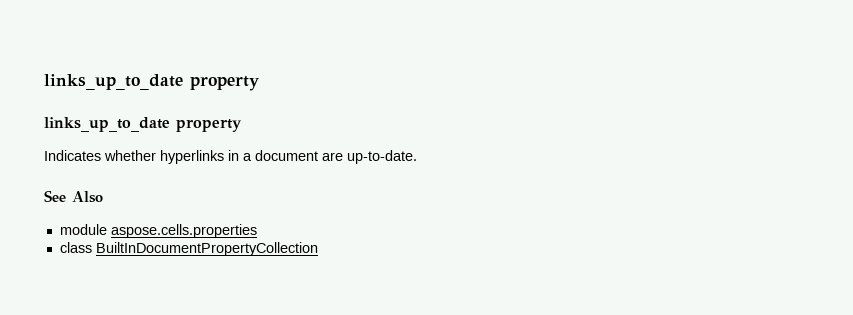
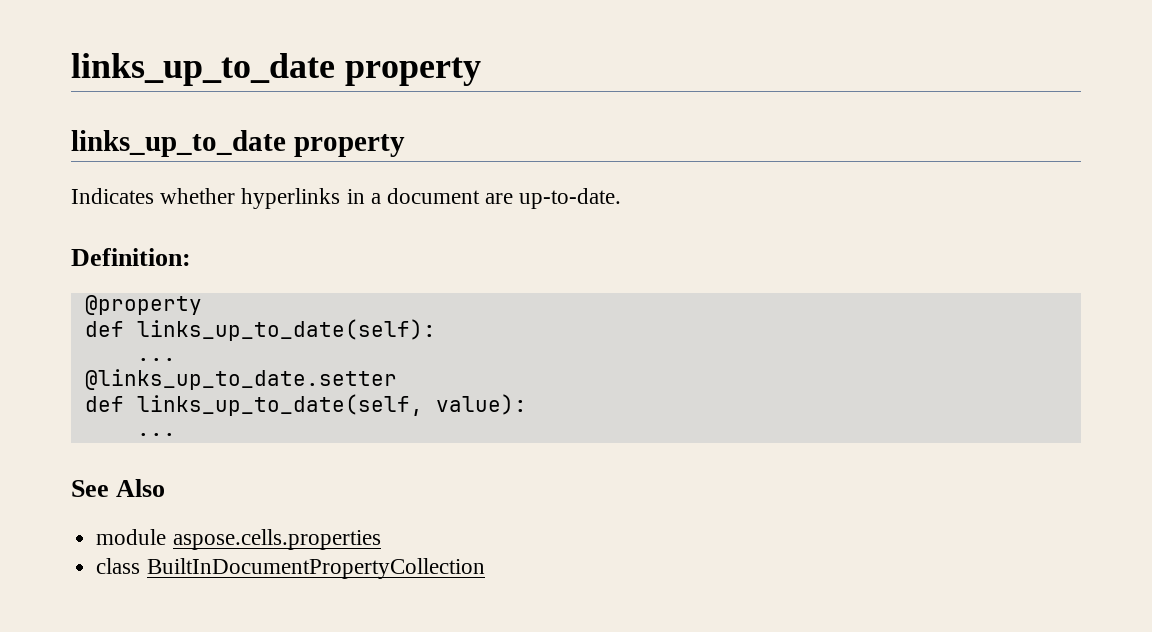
(417, 157) none -> [71,248,191,266] [84,295,202,315] [84,319,436,341] [136,358,176,361] [84,369,397,390] [84,394,527,416] [136,433,176,436] // Definition: // @property // def links_up_to_date(self): // ... // @links_up_to_date.setter // def links_up_to_date(self, value): // ...

